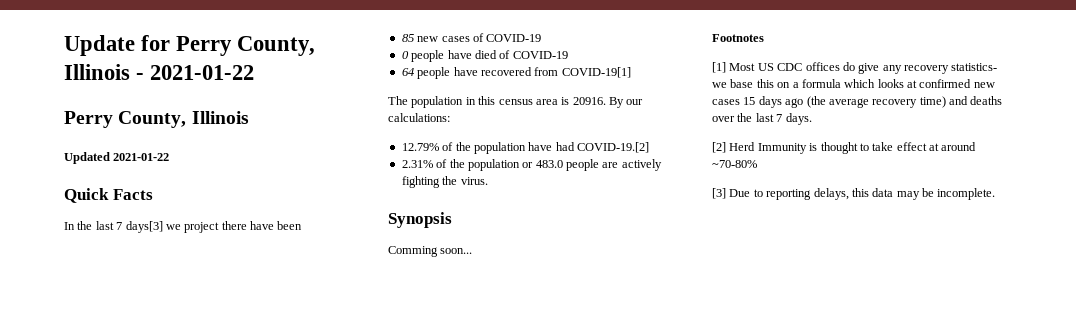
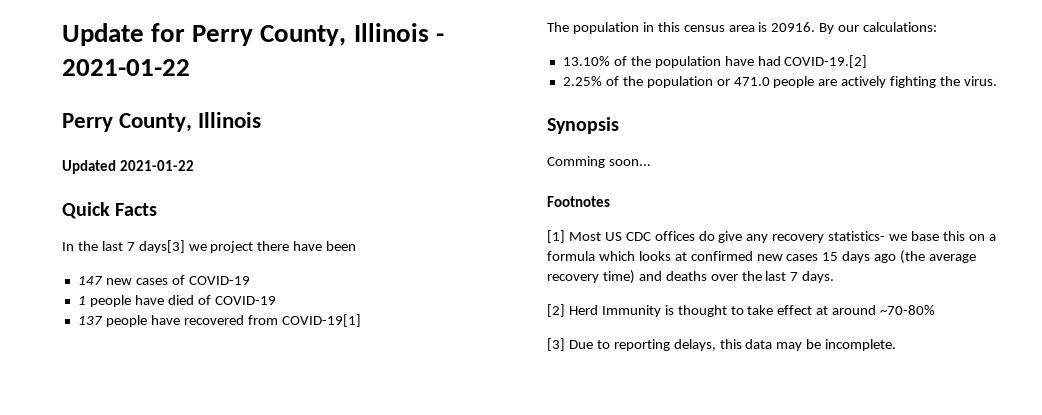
[401,34,414,42] 85 -> [77,276,103,285] 147
[401,51,409,59] 0 -> [77,296,86,305] 1
[401,68,414,76] 64 -> [77,316,103,325] 137
[401,143,439,151] 12.79% -> [562,56,610,66] 13.10%
[401,160,433,168] 2.31% -> [562,76,602,86] 2.25%
[535,160,563,168] 483.0 -> [733,77,770,86] 471.0

